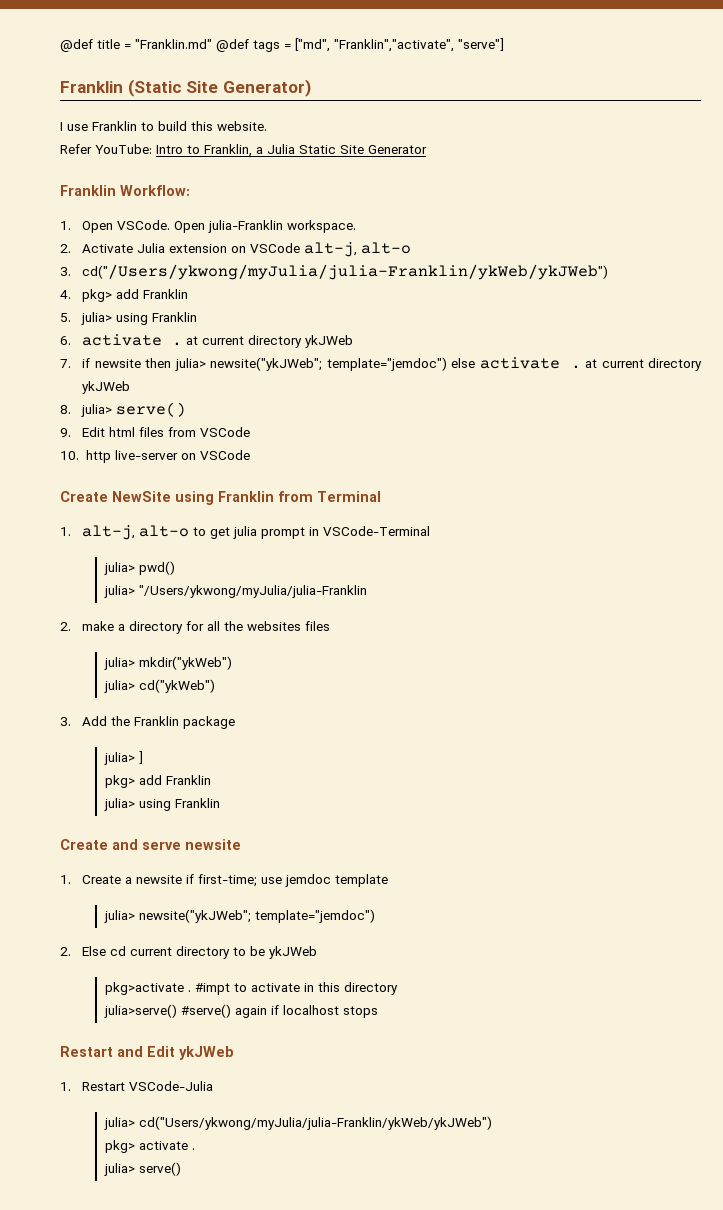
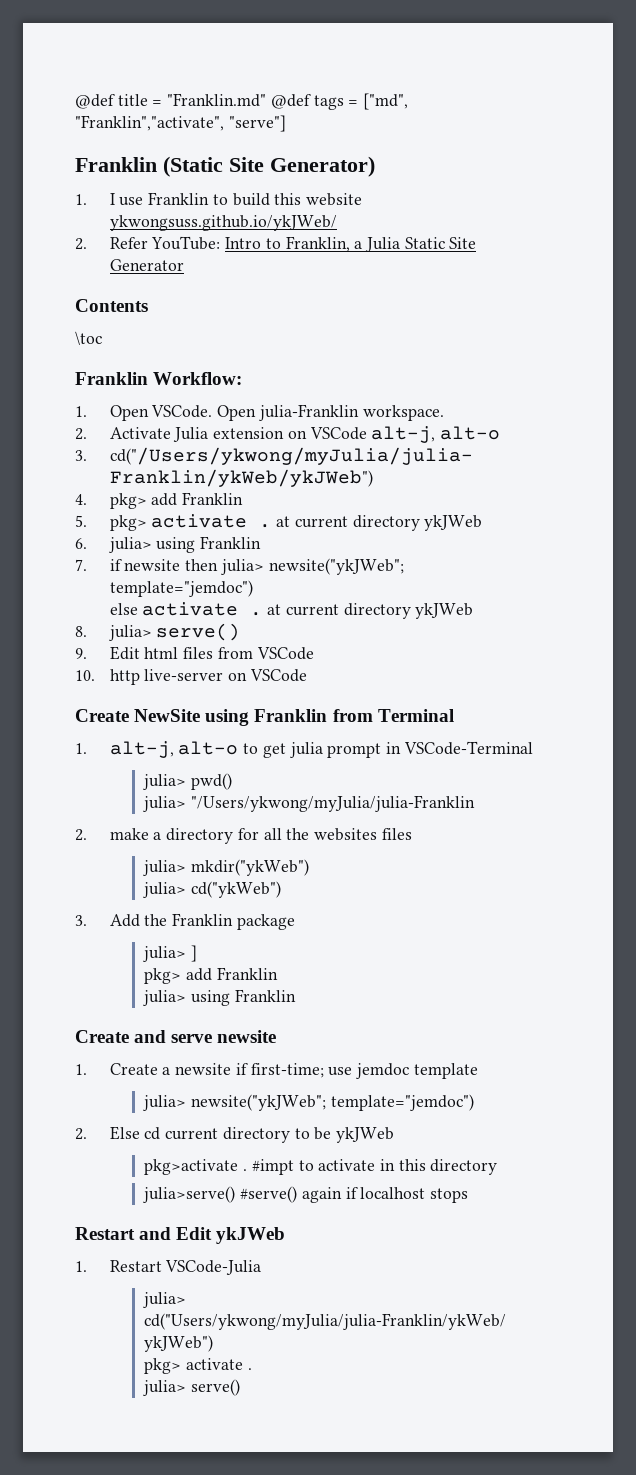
(311, 88) none -> [75,194,87,205] 1.
[217,121,267,131] website. // -> [306,193,363,206] [109,215,337,231] [75,238,87,250] website ykwongsuss.github.io/ykJWeb/ // 2.
(427, 149) none -> [75,299,148,312] [75,331,102,345] // Contents // \toc
[81,312,198,325] [60,334,354,348] julia> using Franklin // 6. activate . at current directory ykJWeb -> [109,514,483,531] [75,536,262,553] pkg> activate . at current directory ykJWeb // 6. julia> using Franklin
(447, 364) none -> (253, 588) //

